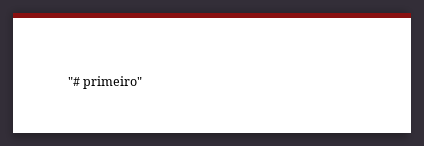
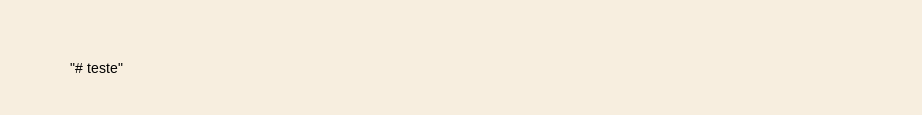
[83,76,143,89] primeiro" -> [87,63,123,73] teste"

